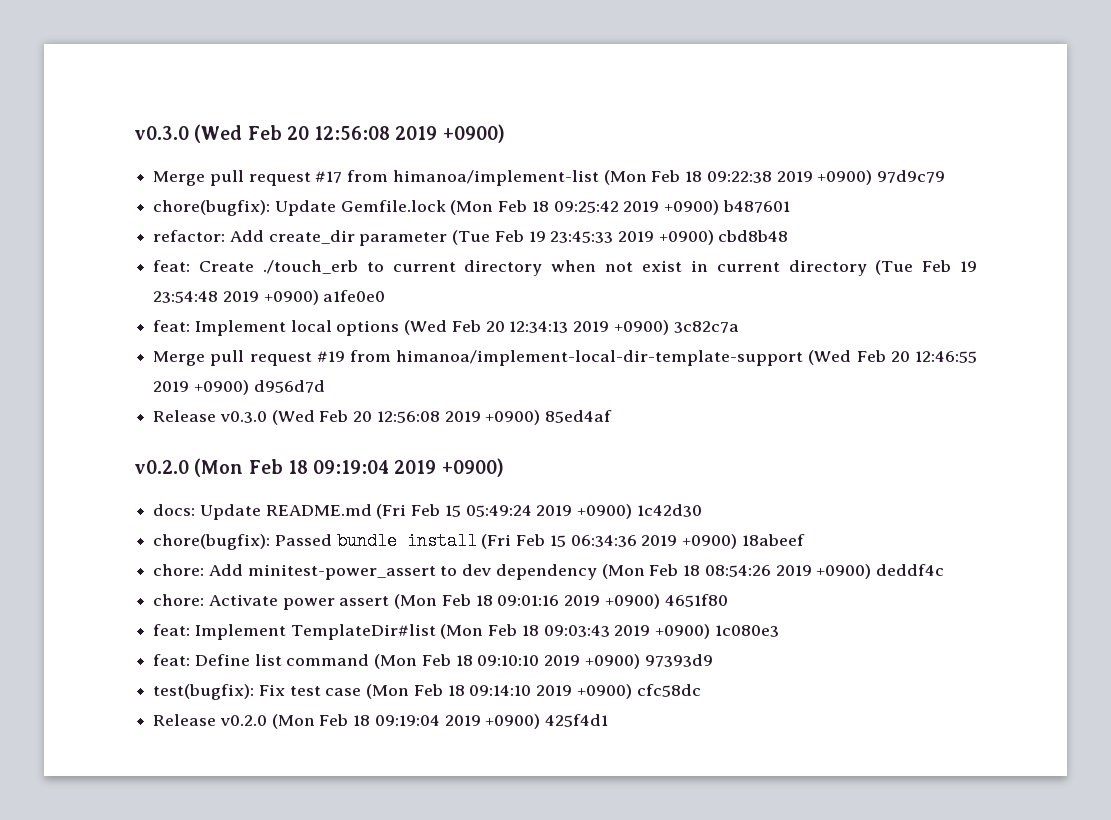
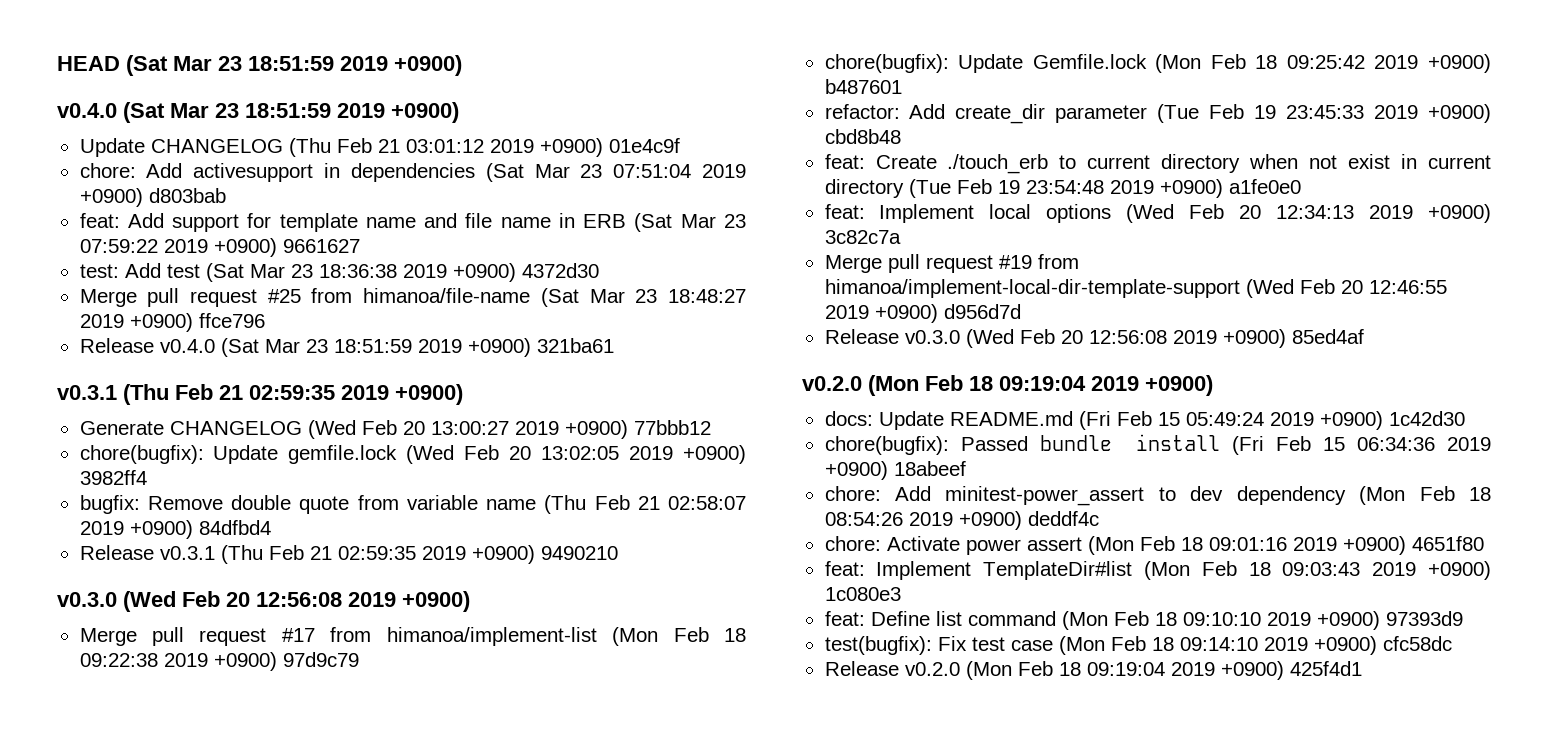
(134, 133) none -> [57,55,462,76] [57,102,459,123] [79,138,680,157] [79,163,746,182] [79,188,226,207] [79,213,746,232] [79,238,360,257] [79,263,599,282] [79,288,747,307] [79,313,265,332] [79,338,614,357] [57,384,463,405] [79,420,711,439] [79,445,746,464] [79,470,147,485] [79,495,747,514] [79,520,271,539] [79,545,618,564] HEAD (Sat Mar 23 18:51:59 2019 +0900) // v0.4.0 (Sat Mar 23 18:51:59 2019 +0900) // Update CHANGELOG (Thu Feb 21 03:01:12 2019 +0900) 01e4c9f // chore: Add activesupport in dependencies (Sat Mar 23 07:51:04 2019 +0900) d803bab // feat: Add support for template name and file name in ERB (Sat Mar 23 07:59:22 2019 +0900) 9661627 // test: Add test (Sat Mar 23 18:36:38 2019 +0900) 4372d30 // Merge pull request #25 from himanoa/file-name (Sat Mar 23 18:48:27 2019 +0900) ffce796 // Release v0.4.0 (Sat Mar 23 18:51:59 2019 +0900) 321ba61 // v0.3.1 (Thu Feb 21 02:59:35 2019 +0900) // Generate CHANGELOG (Wed Feb 20 13:00:27 2019 +0900) 77bbb12 // chore(bugfix): Update gemfile.lock (Wed Feb 20 13:02:05 2019 +0900) 3982ff4 // bugfix: Remove double quote from variable name (Thu Feb 21 02:58:07 2019 +0900) 84dfbd4 // Release v0.3.1 (Thu Feb 21 02:59:35 2019 +0900) 9490210 //

